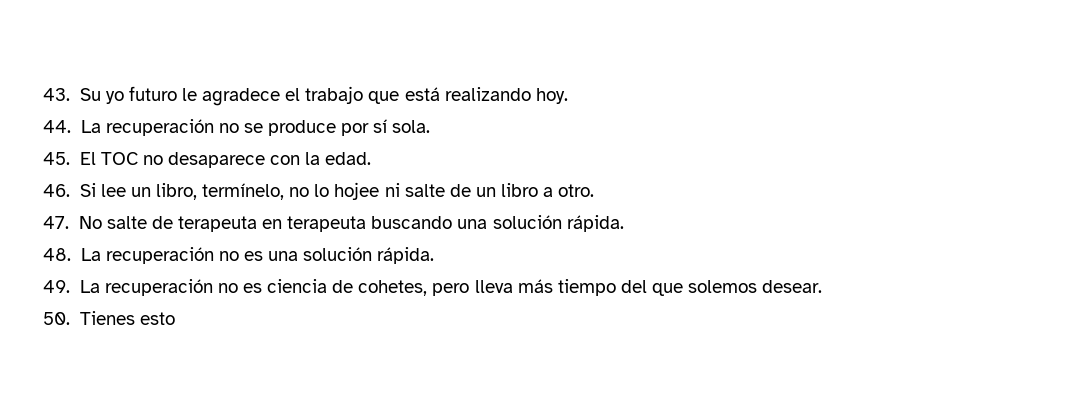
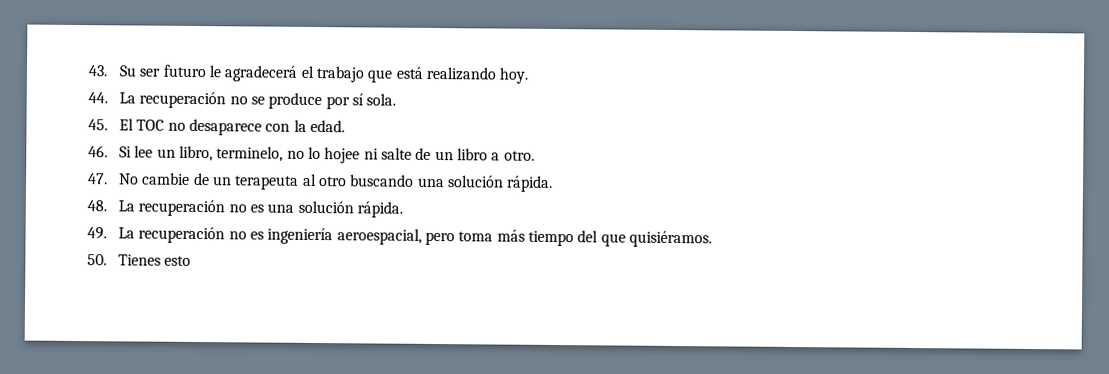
[105,91,124,104] yo -> [139,68,161,77] ser
[202,88,281,106] agradece -> [224,65,299,82] agradecerá
[202,183,285,200] termínelo, -> [216,146,284,162] terminelo,
[106,216,367,232] salte de terapeuta en terapeuta -> [142,172,347,190] cambie de un terapeuta al otro
[267,279,513,296] ciencia de cohetes, pero lleva -> [267,227,494,246] ingeniería aeroespacial, pero toma
[688,280,823,293] solemos desear. -> [628,230,712,248] quisiéramos.

